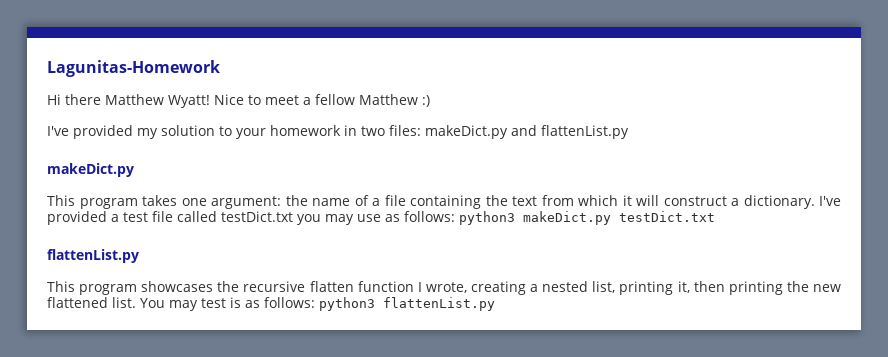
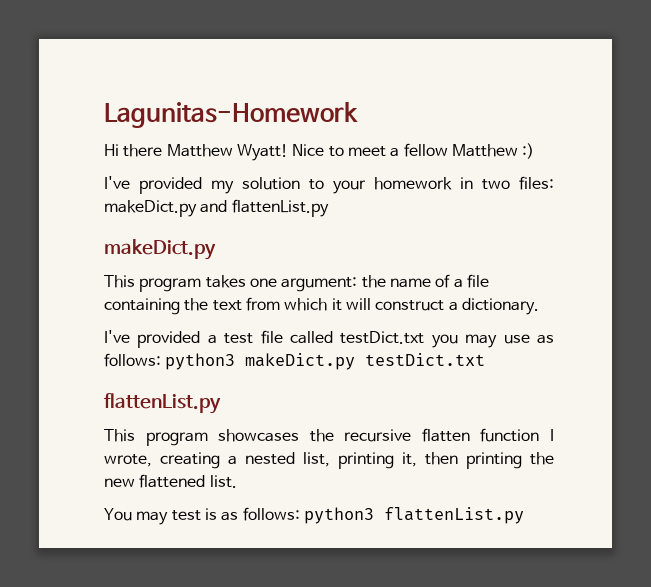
(815, 202) none -> (539, 306) //
(136, 302) none -> (237, 481) //

